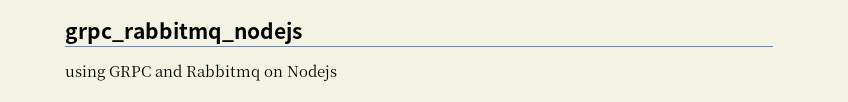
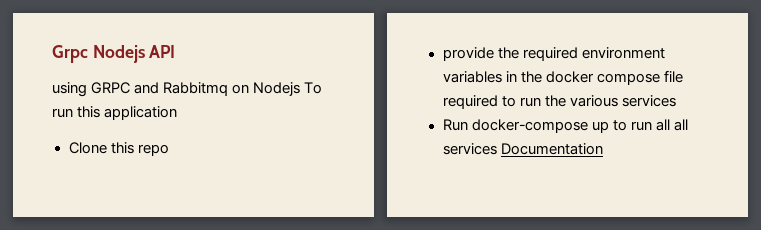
[65,21,302,44] grpc_rabbitmq_nodejs -> [52,45,176,63] Grpc Nodejs API
(338, 72) none -> [304,82,323,94] [52,106,178,120] [68,142,169,156] [442,47,665,61] [442,70,683,85] [442,95,676,109] [442,119,688,133] [442,143,603,155] To run this application // Clone this repo // provide the required environment variables in the docker compose file required to run the various services // Run docker-compose up to run all all services Documentation

